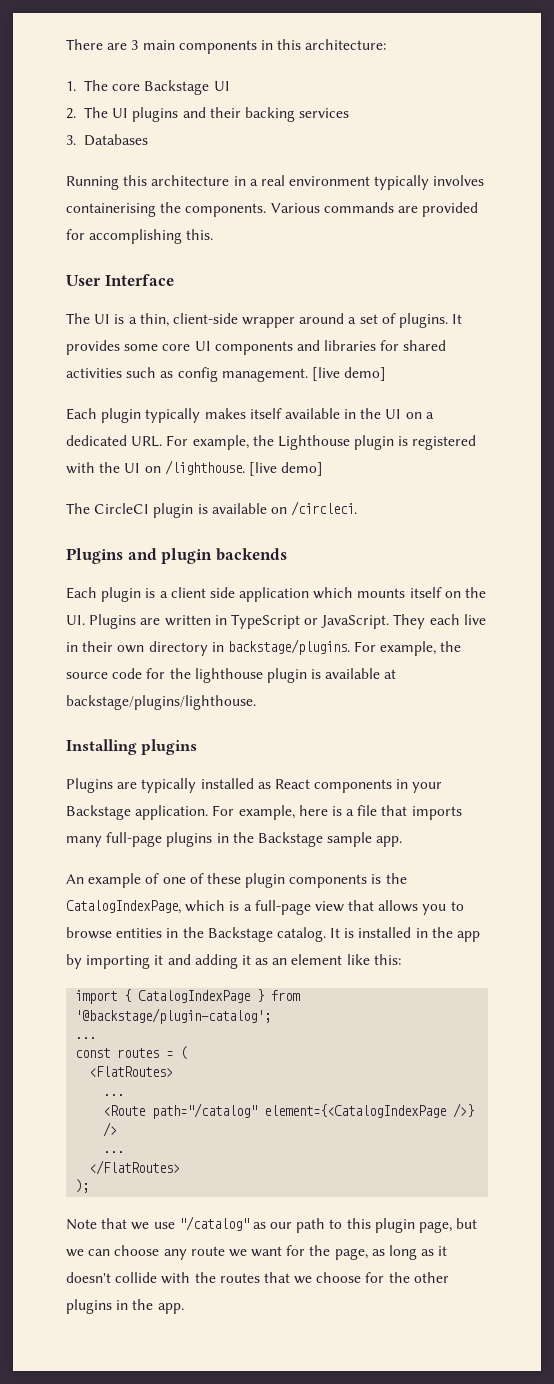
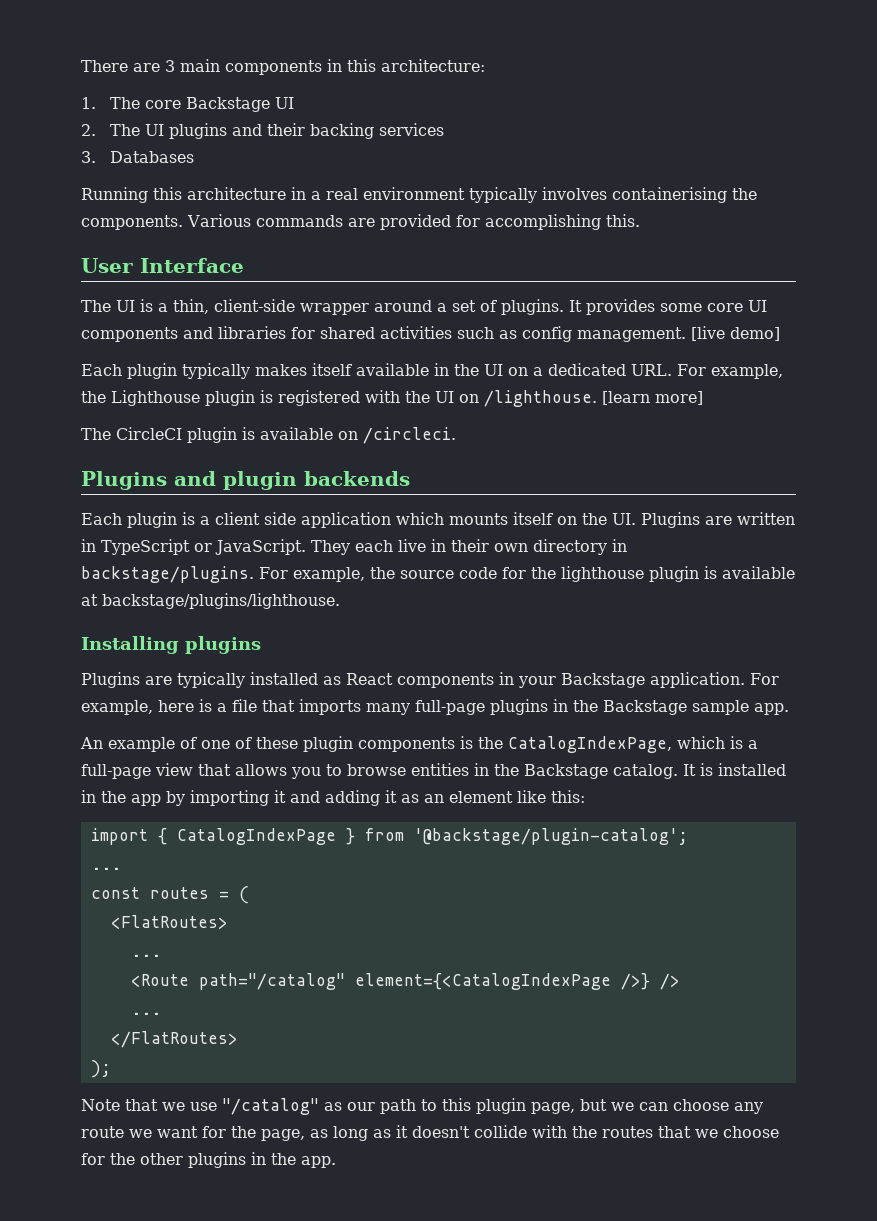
[248,462,324,476] [live demo] -> [602,391,703,405] [learn more]

